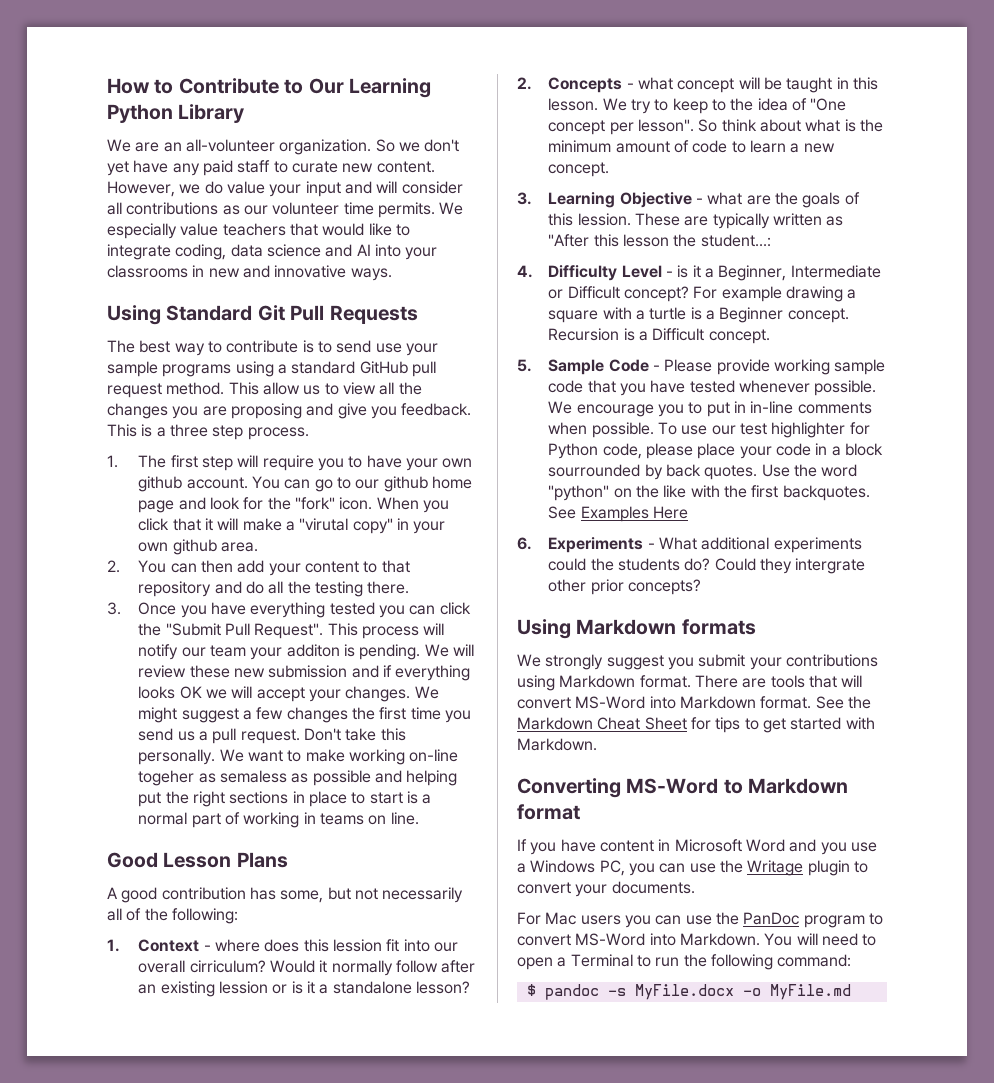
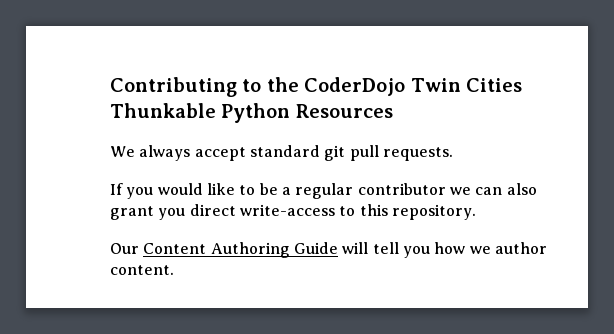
[107,78,431,98] [107,104,245,123] [107,139,460,155] [107,160,435,176] [107,181,463,197] [107,202,464,218] [107,223,410,239] [107,244,438,260] [107,265,392,281] [107,305,418,325] [107,340,438,356] [107,361,436,377] [107,382,422,398] [107,403,472,419] [107,424,309,440] [107,455,473,471] [138,476,472,492] [138,497,449,513] [138,518,446,534] [138,539,258,555] [107,560,410,576] [138,581,410,597] [107,602,471,618] [138,623,445,639] [138,644,474,660] [138,665,471,681] [138,686,439,702] [138,707,471,723] [138,728,406,744] [138,749,459,765] [138,770,458,786] [138,791,432,807] [138,812,419,828] [107,852,288,868] [107,887,464,903] [107,908,238,924] [107,939,458,952] [138,960,476,976] [138,981,470,997] [517,77,878,93] [548,98,847,114] [548,119,883,135] [548,140,835,153] [548,162,610,177] [517,192,860,208] [548,213,844,229] [548,234,771,247] [517,265,881,281] [548,286,857,302] [548,307,849,323] [548,328,770,344] [517,359,886,375] [548,380,877,396] [548,401,872,417] [548,422,870,438] [548,443,883,459] [548,464,858,480] [548,485,870,501] [548,506,688,522] [517,537,862,553] [548,558,866,574] [548,579,701,595] [517,619,756,639] [517,654,878,670] [517,675,863,691] [517,696,871,709] [517,717,875,733] [517,738,597,751] [517,778,849,798] [517,804,580,820] [517,839,877,855] [517,860,868,876] [517,881,695,897] [517,912,883,928] [517,933,877,946] [517,954,852,970] [526,984,851,1000] How to Contribute to Our Learning Python Library // We are an all-volunteer organization. So we don't yet have any paid staff to curate new content. However, we do value your input and will consider all contributions as our volunteer time permits. We especially value teachers that would like to integrate coding, data science and AI into your classrooms in new and innovative ways. // Using Standard Git Pull Requests // The best way to contribute is to send use your sample programs using a standard GitHub pull request method. This allow us to view all the changes you are proposing and give you feedback. This is a three step process. // 1. The first step will require you to have your own github account. You can go to our github home page and look for the "fork" icon. When you click that it will make a "virutal copy" in your own github area. // 2. You can then add your content to that repository and do all the testing there. // 3. Once you have everything tested you can click the "Submit Pull Request". This process will notify our team your additon is pending. We will review these new submission and if everything looks OK we will accept your changes. We might suggest a few changes the first time you send us a pull request. Don't take this personally. We want to make working on-line togeher as semaless as possible and helping put the right sections in place to start is a normal part of working in teams on line. // Good Lesson Plans // A good contribution has some, but not necessarily all of the following: // 1. Context - where does this lession fit into our overall cirriculum? Would it normally follow after an existing lession or is it a standalone lesson? // 2. Concepts - what concept will be taught in this lesson. We try to keep to the idea of "One concept per lesson". So think about what is the minimum amount of code to learn a new concept. // 3. Learning Objective - what are the goals of this lession. These are typically written as "After this lesson the student...: // 4. Difficulty Level - is it a Beginner, Intermediate or Difficult concept? For example drawing a square with a turtle is a Beginner concept. Recursion is a Difficult concept. // 5. Sample Code - Please provide working sample code that you have tested whenever possible. We encourage you to put in in-line comments when possible. To use our test highlighter for Python code, please place your code in a block sourrounded by back quotes. Use the word "python" on the like with the first backquotes. See Examples Here // 6. Experiments - What additional experiments could the students do? Could they intergrate other prior concepts? // Using Markdown formats // We strongly suggest you submit your contributions using Markdown format. There are tools that will convert MS-Word into Markdown format. See the Markdown Cheat Sheet for tips to get started with Markdown. // Converting MS-Word to Markdown format // If you have content in Microsoft Word and you use a Windows PC, you can use the Writage plugin to convert your documents. // For Mac users you can use the PanDoc program to convert MS-Word into Markdown. You will need to open a Terminal to run the following command: // $ pandoc -s MyFile.docx -o MyFile.md -> [110,77,522,97] [110,103,393,123] [110,145,453,161] [110,183,537,199] [110,204,476,220] [110,242,547,258] [110,265,174,275] Contributing to the CoderDojo Twin Cities Thunkable Python Resources // We always accept standard git pull requests. // If you would like to be a regular contributor we can also grant you direct write-access to this repository. // Our Content Authoring Guide will tell you how we author content.

